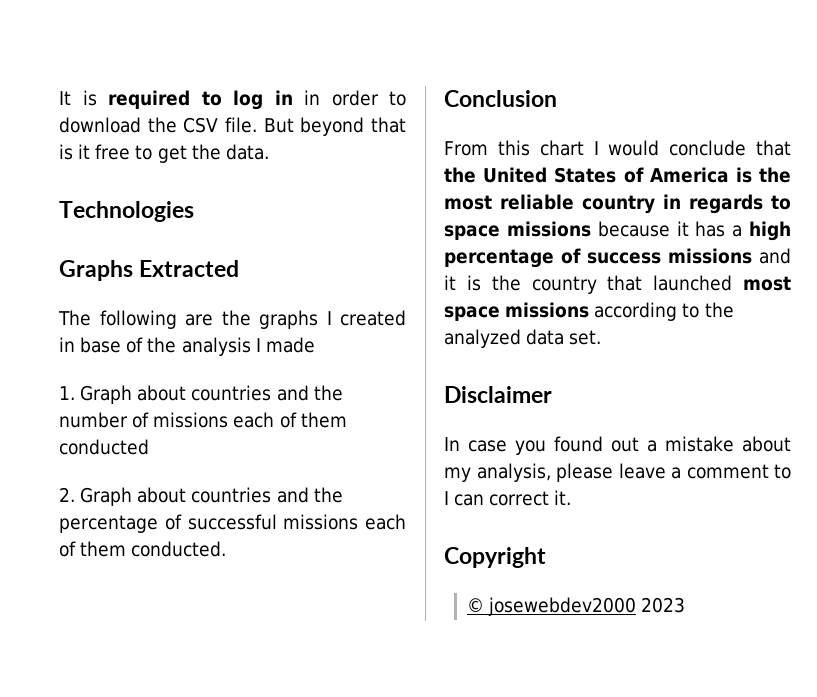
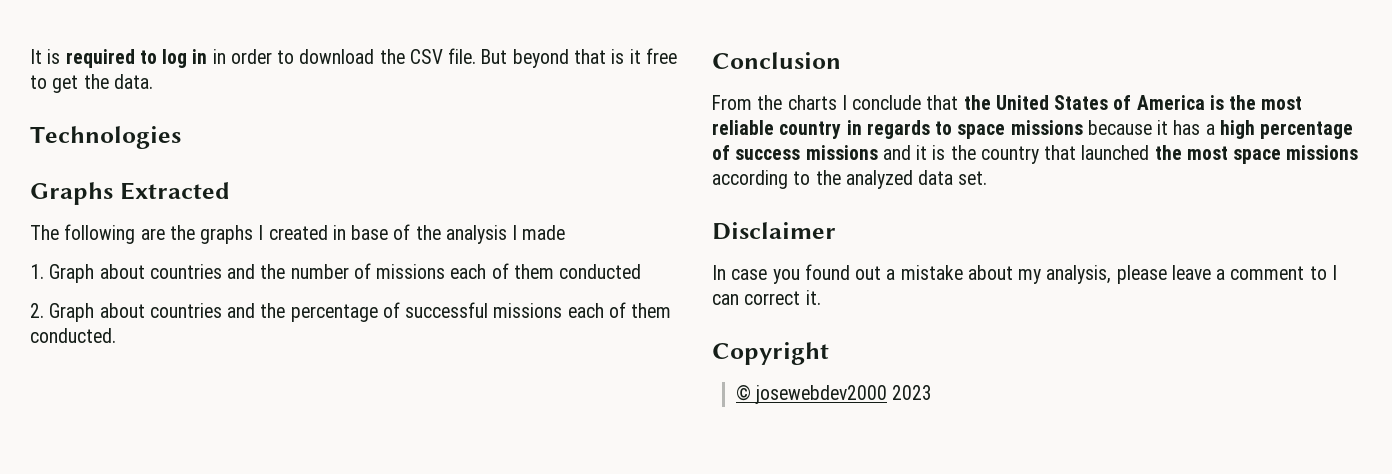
[497,140,660,156] this chart I would -> [757,95,847,110] the charts I
(733, 283) none -> [1154,145,1182,160] the

